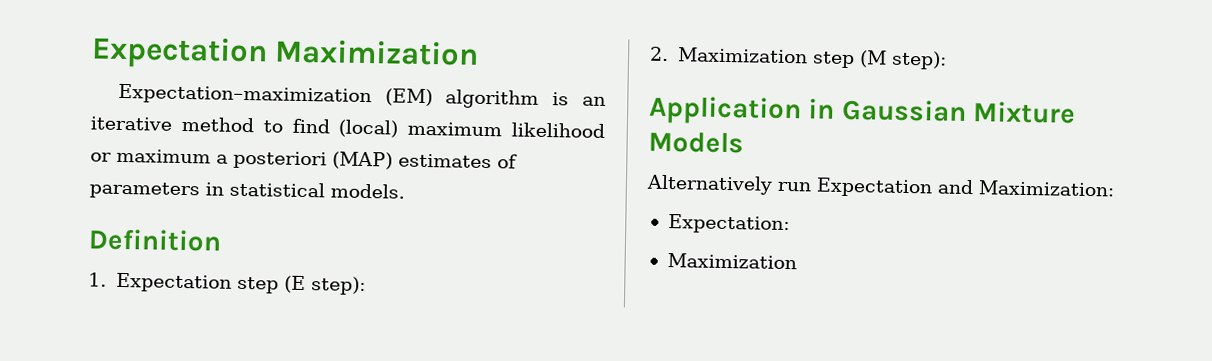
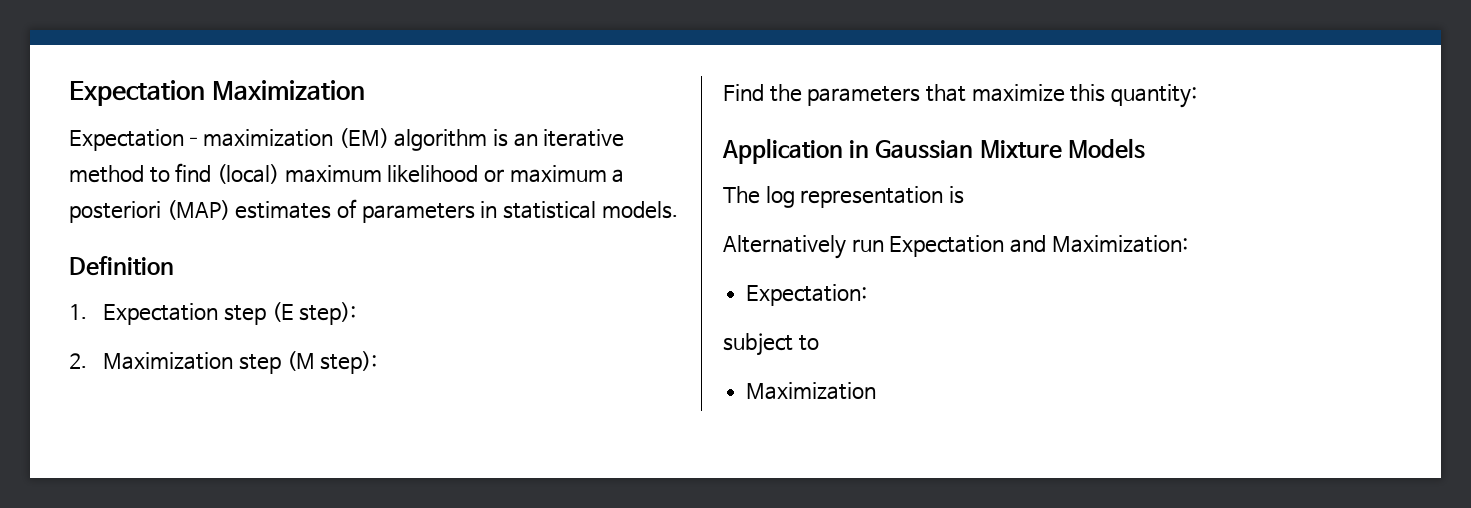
(947, 60) none -> [723,84,1197,108] // Find the parameters that maximize this quantity:
(744, 142) none -> [723,186,964,208] // The log representation is
(790, 224) none -> [723,333,819,356] // subject to

